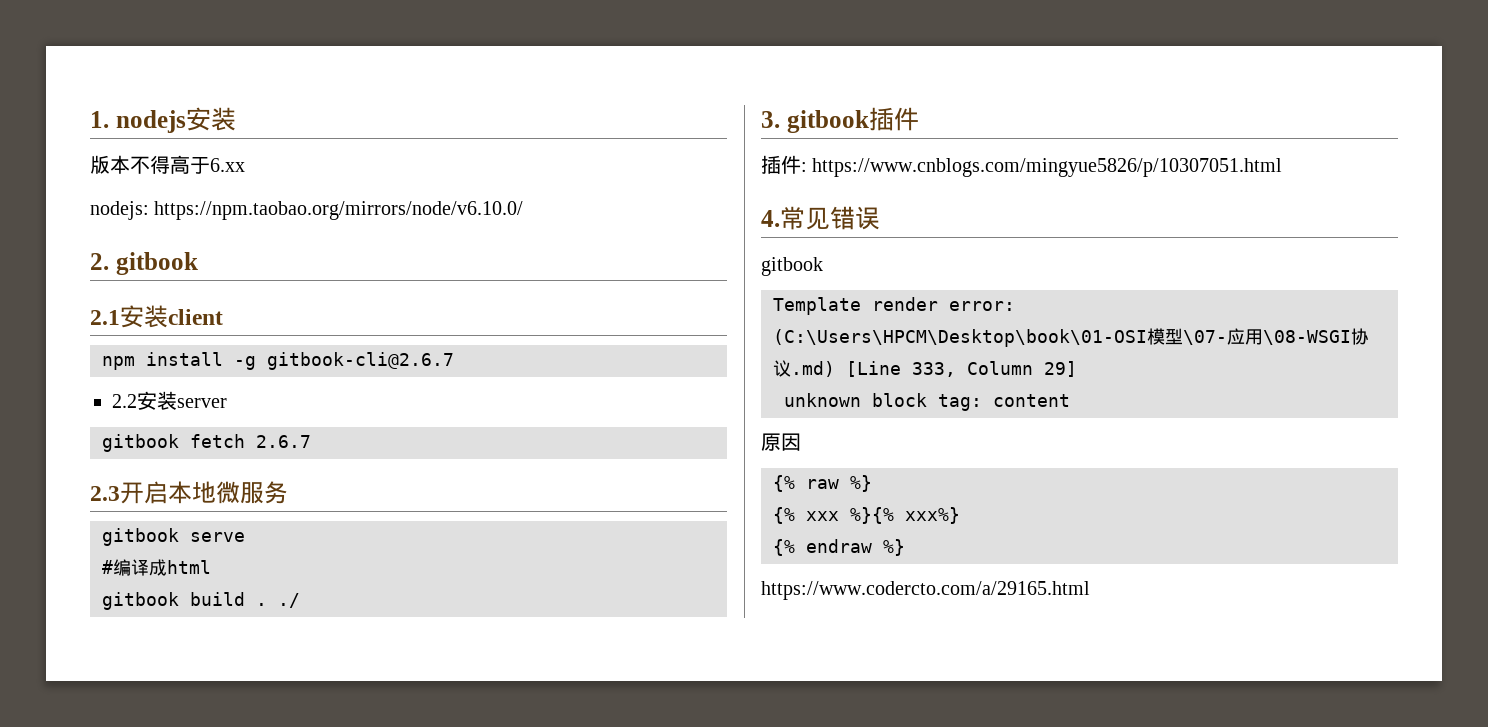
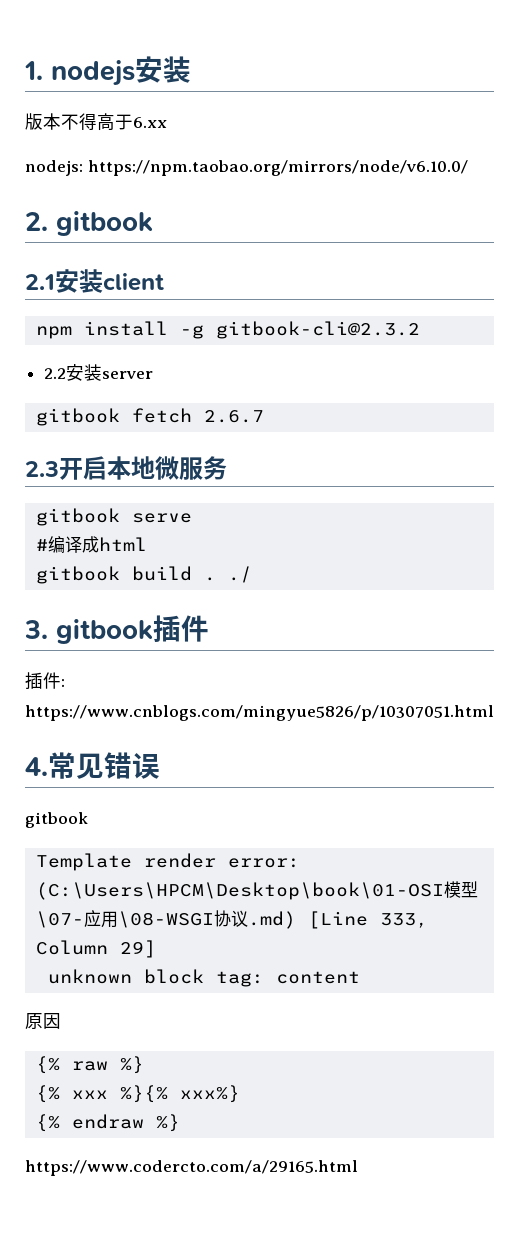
[267,352,454,370] gitbook-cli@2.6.7 -> [215,321,420,339] gitbook-cli@2.3.2

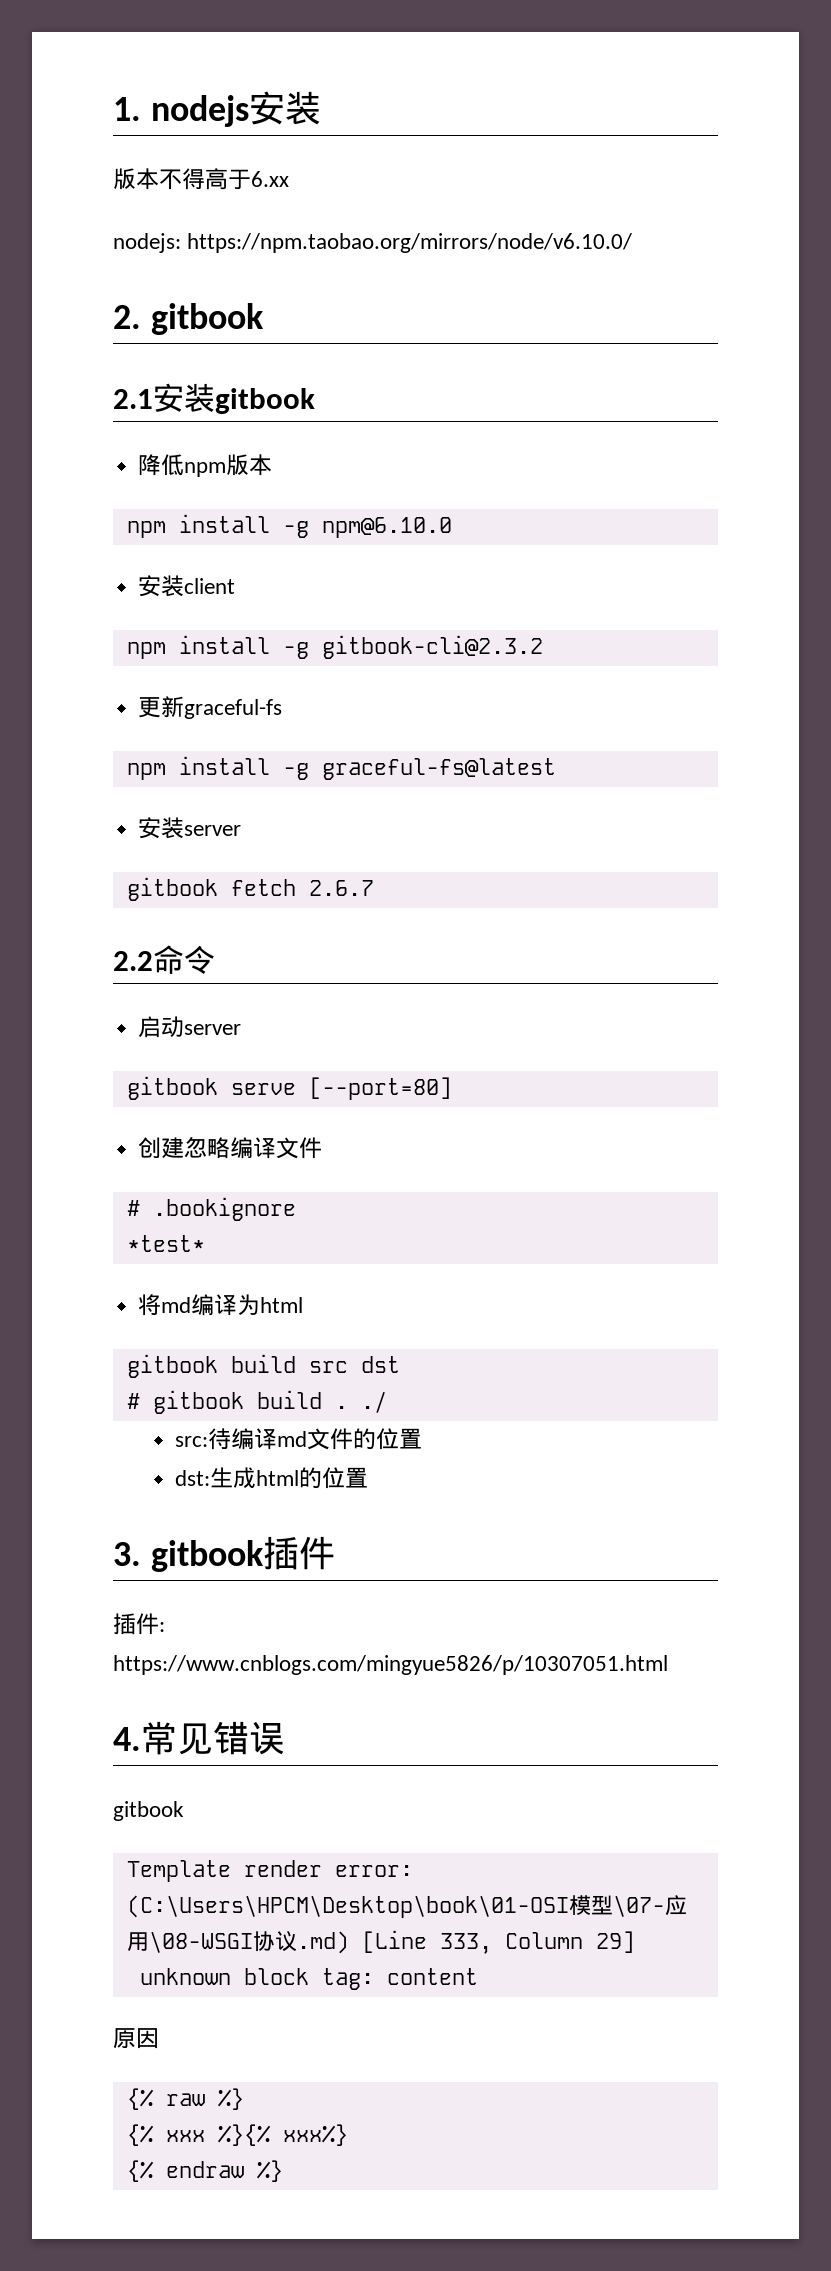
(103, 281) none -> [215,388,315,414] [138,454,273,477] [126,514,452,538] [138,575,185,597] gitbook // 降低npm版本 // npm install -g npm@6.10.0 // 安装
[44,368,67,379] 2.2 -> [138,696,283,719] [126,756,556,780] 更新graceful-fs // npm install -g graceful-fs@latest //
[25,456,227,480] [35,508,192,526] [35,536,147,553] [35,566,252,584] 2.3开启本地微服务 // gitbook serve // #编译成html // gitbook build . ./ -> [113,945,215,975] [138,1016,242,1038] [126,1076,452,1100] [138,1137,323,1159] [126,1197,296,1221] [126,1235,205,1252] [138,1294,304,1316] [126,1354,400,1378] [126,1390,387,1414] [175,1428,423,1450] [175,1467,369,1489] 2.2命令 // 启动server // gitbook serve [--port=80] // 创建忽略编译文件 // # .bookignore // *test* // 将md编译为html // gitbook build src dst // # gitbook build . ./ // src:待编译md文件的位置 // dst:生成html的位置
[25,1160,358,1176] // https://www.codercto.com/a/29165.html -> (283, 2171) none

